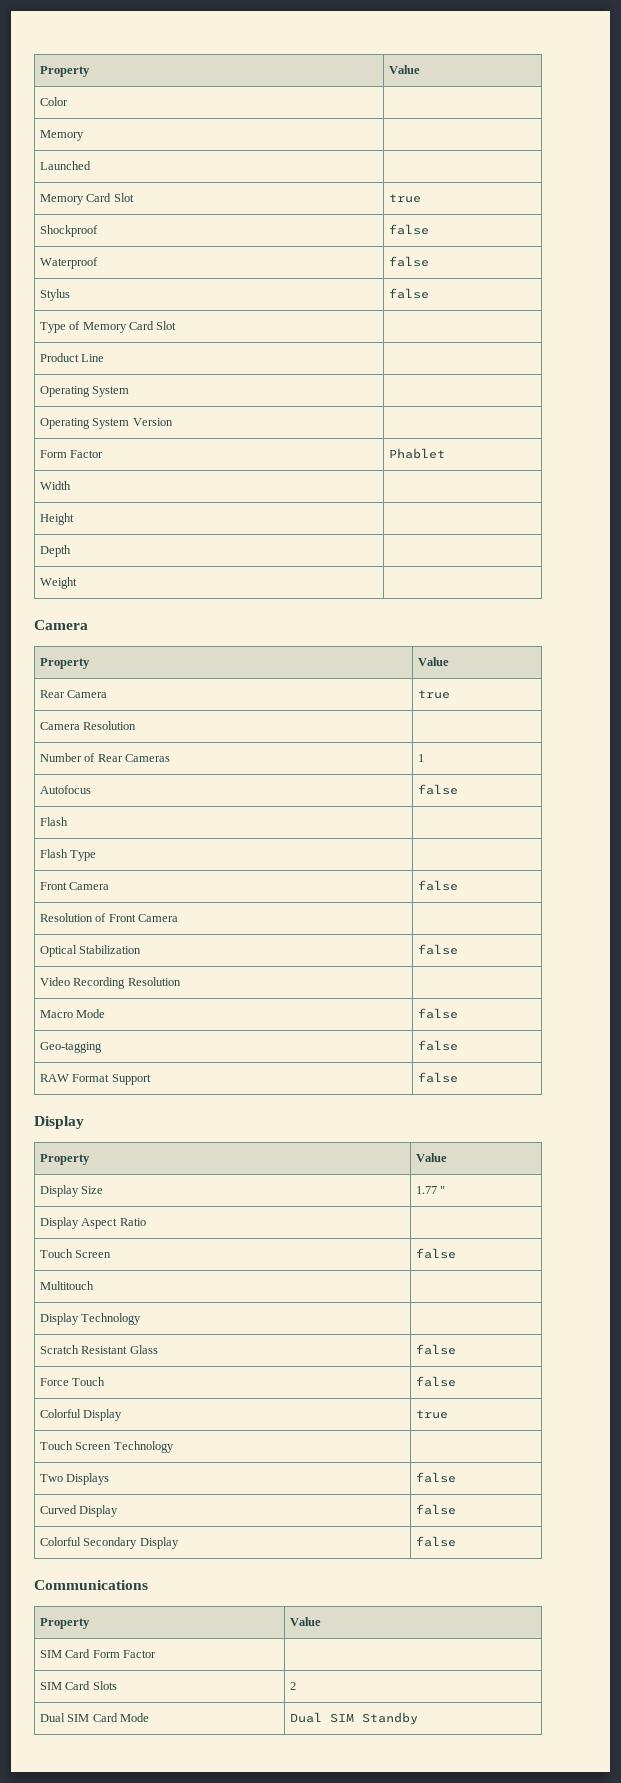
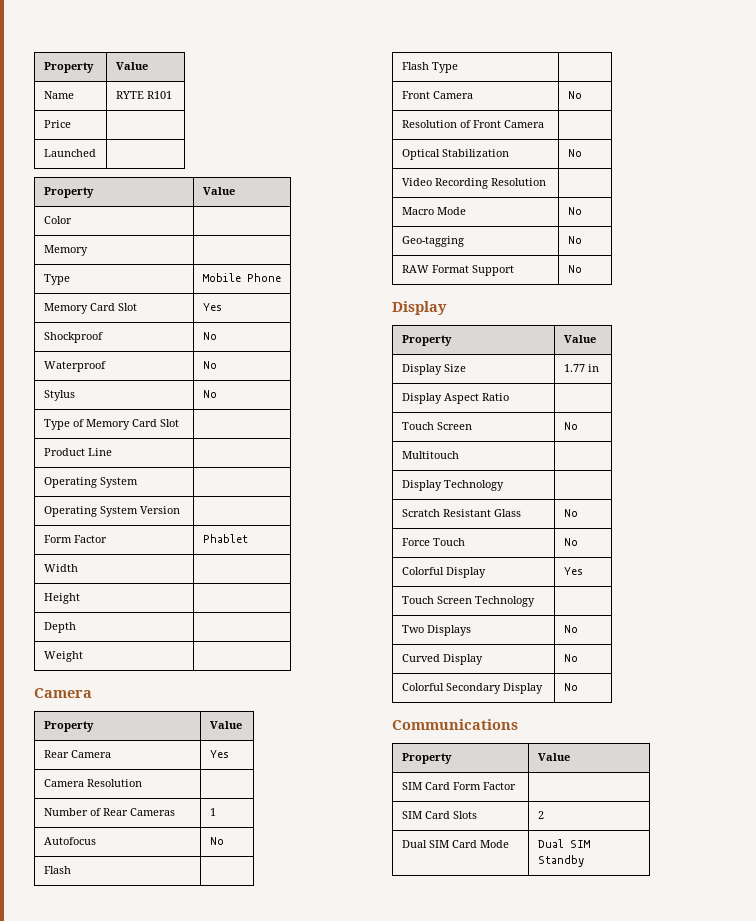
[39,66,90,77] [388,65,420,74] Property | Value -> [43,62,94,73] [115,62,148,70] [43,91,74,99] [115,91,172,99] [43,120,71,128] [43,149,96,157] [43,187,94,198] [202,187,235,195] Property | Value // Name | RYTE R101 // Price | // Launched | // Property | Value
[39,161,91,170] [39,193,134,205] [388,194,421,203] Launched | // Memory Card Slot | true -> [43,274,70,285] [202,273,281,282] [43,303,137,314] [202,303,222,311] Type | Mobile Phone // Memory Card Slot | Yes
[388,224,429,235] false -> [202,332,217,340] No
[388,256,429,267] false -> [202,361,217,369] No
[388,288,429,299] false -> [202,390,217,398] No
[417,690,450,699] true -> [209,750,229,758] Yes
[417,784,458,795] false -> [209,837,224,845] No
[417,880,458,891] false -> [567,91,582,99] No
[417,944,458,955] false -> [567,149,582,157] No
[417,1008,458,1019] false -> [567,207,582,215] No
[417,1040,458,1051] false -> [567,236,582,244] No
[417,1072,458,1083] false -> [567,265,582,273] No
[440,1186,446,1194] " -> [587,364,599,372] in
[415,1248,456,1259] false -> [563,422,578,430] No
[415,1344,456,1355] false -> [563,509,578,517] No
[415,1376,456,1387] false -> [563,538,578,546] No
[415,1410,448,1419] true -> [563,567,583,575] Yes
[415,1472,456,1483] false -> [563,625,578,633] No
[415,1504,456,1515] false -> [563,654,578,662] No
[415,1536,456,1547] false -> [563,683,578,691] No

